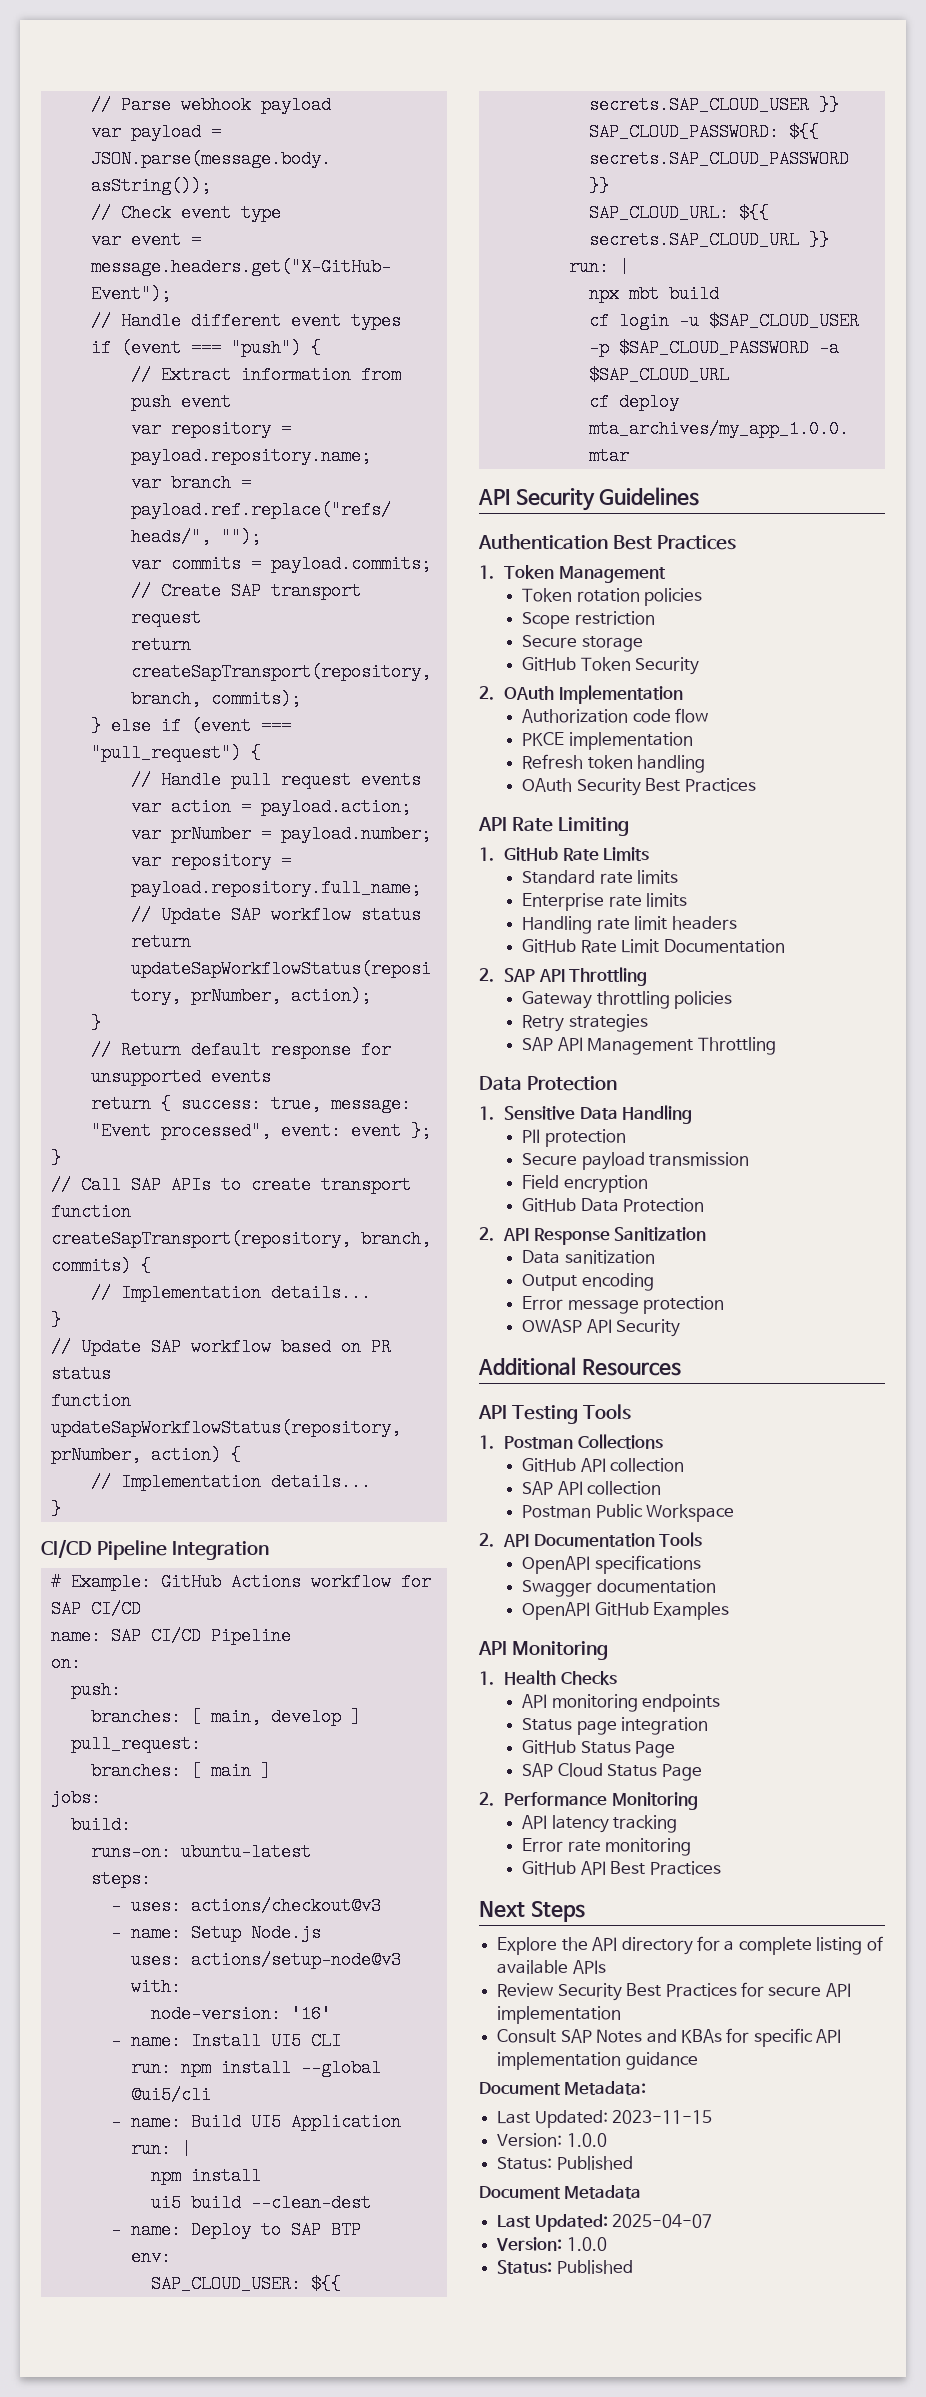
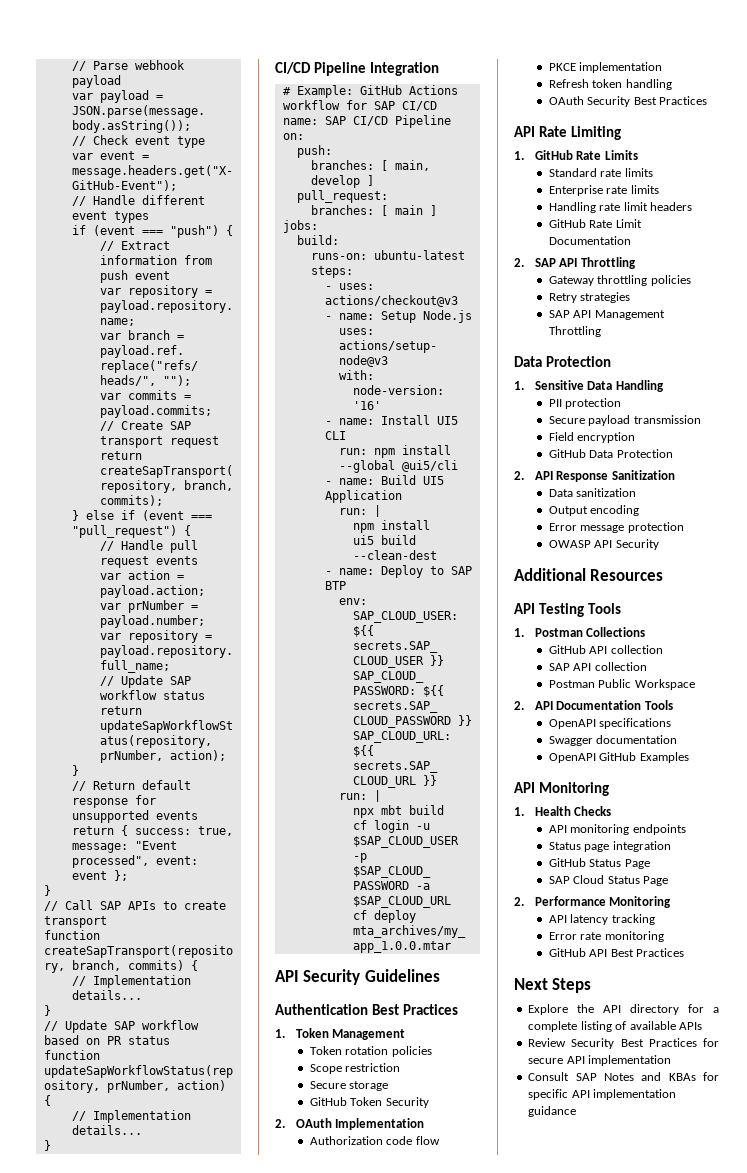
[479,2081,647,2095] [497,2110,713,2128] [497,2133,607,2147] [497,2156,633,2170] [479,2185,642,2199] [497,2214,713,2232] [496,2237,607,2251] [497,2260,633,2274] // Document Metadata: // Last Updated: 2023-11-15 // Version: 1.0.0 // Status: Published // Document Metadata // Last Updated: 2025-04-07 // Version: 1.0.0 // Status: Published -> (577, 1111) none

